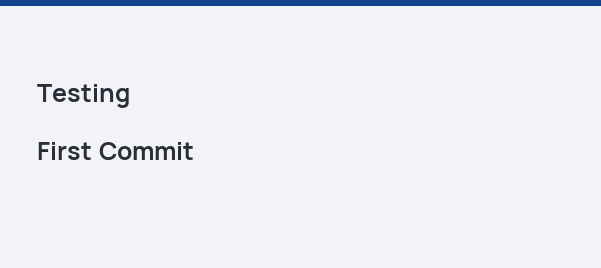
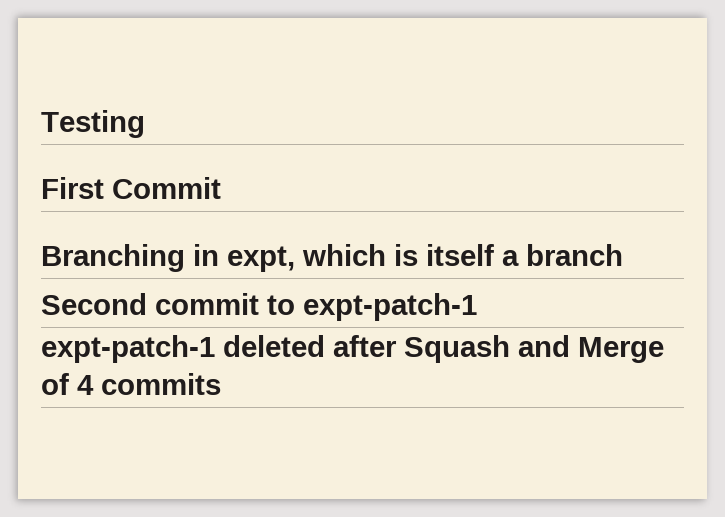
(194, 151) none -> [41,244,623,272] [41,293,477,321] [41,335,664,363] [41,373,221,395] // Branching in expt, which is itself a branch // Second commit to expt-patch-1 // expt-patch-1 deleted after Squash and Merge of 4 commits

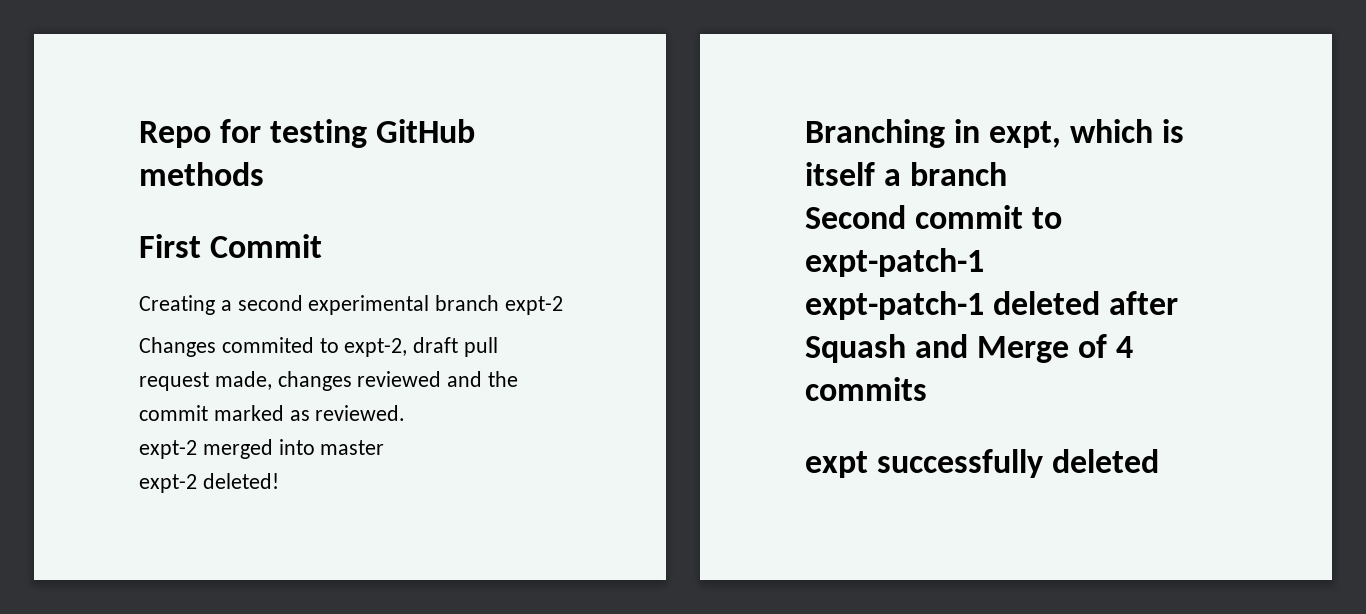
[41,110,145,138] [41,177,221,199] Testing // First Commit -> [139,119,476,148] [139,162,264,186] [139,234,323,258] [139,295,564,315] [139,337,499,357] [139,371,519,391] [139,405,406,421] [139,439,385,459] [139,473,279,493] Repo for testing GitHub methods // First Commit // Creating a second experimental branch expt-2 // Changes commited to expt-2, draft pull request made, changes reviewed and the commit marked as reviewed. // expt-2 merged into master // expt-2 deleted!
(221, 384) none -> [805,449,1160,478] // expt successfully deleted

